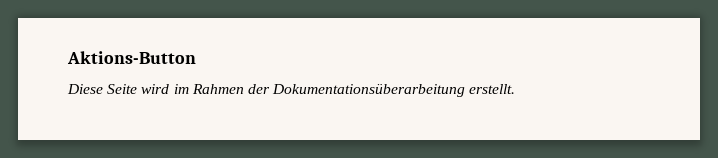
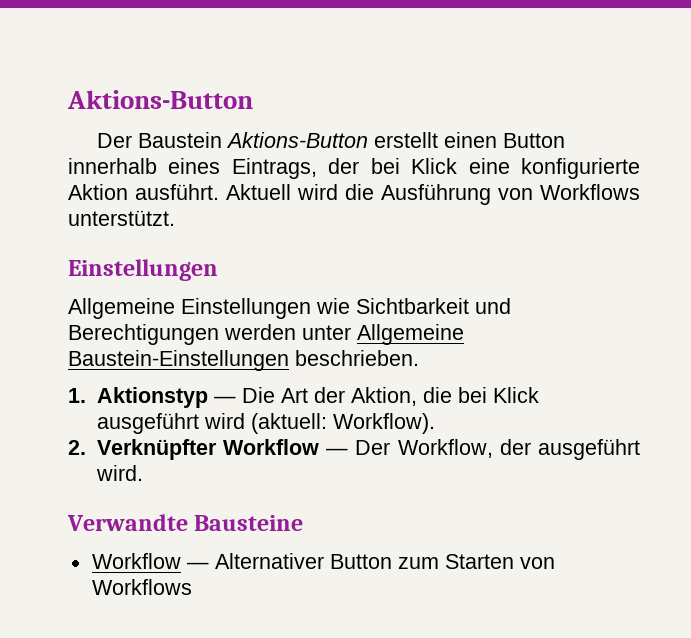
[67,84,516,97] Diese Seite wird im Rahmen der Dokumentationsüberarbeitung erstellt. -> [96,132,565,148] [68,158,640,179] [68,184,640,205] [68,210,175,226] [68,259,218,281] [68,298,511,319] [68,324,464,345] [68,350,419,371] [68,387,539,408] [96,413,435,434] [68,439,640,460] [95,465,143,481] [67,514,304,531] [91,553,555,569] [91,579,192,595] Der Baustein Aktions-Button erstellt einen Button innerhalb eines Eintrags, der bei Klick eine konfigurierte Aktion ausführt. Aktuell wird die Ausführung von Workflows unterstützt. // Einstellungen // Allgemeine Einstellungen wie Sichtbarkeit und Berechtigungen werden unter Allgemeine Baustein-Einstellungen beschrieben. // 1. Aktionstyp — Die Art der Aktion, die bei Klick ausgeführt wird (aktuell: Workflow). // 2. Verknüpfter Workflow — Der Workflow, der ausgeführt wird. // Verwandte Bausteine // Workflow — Alternativer Button zum Starten von Workflows

